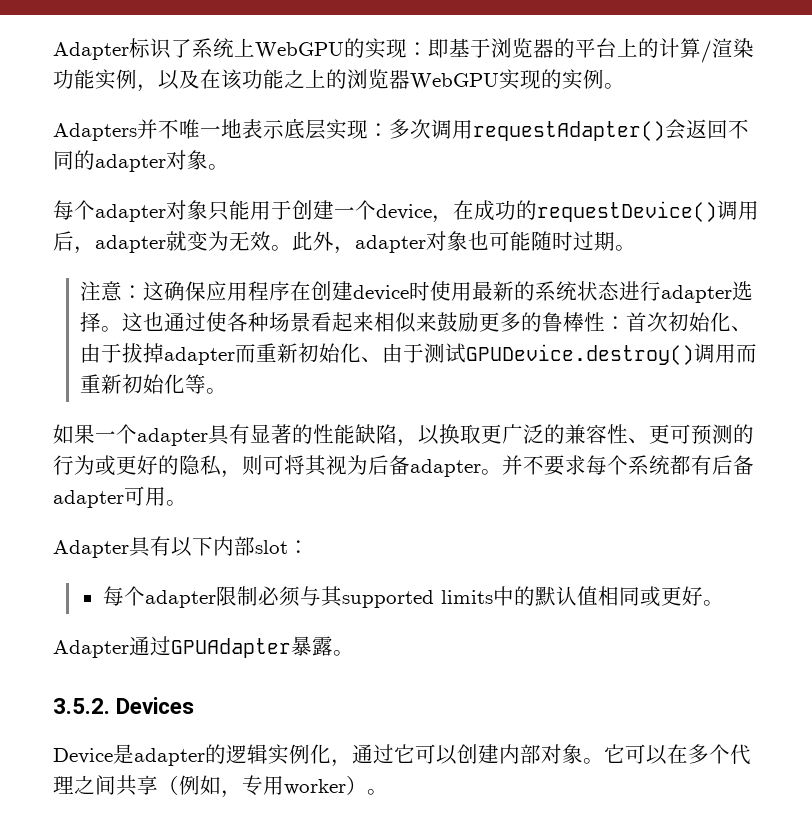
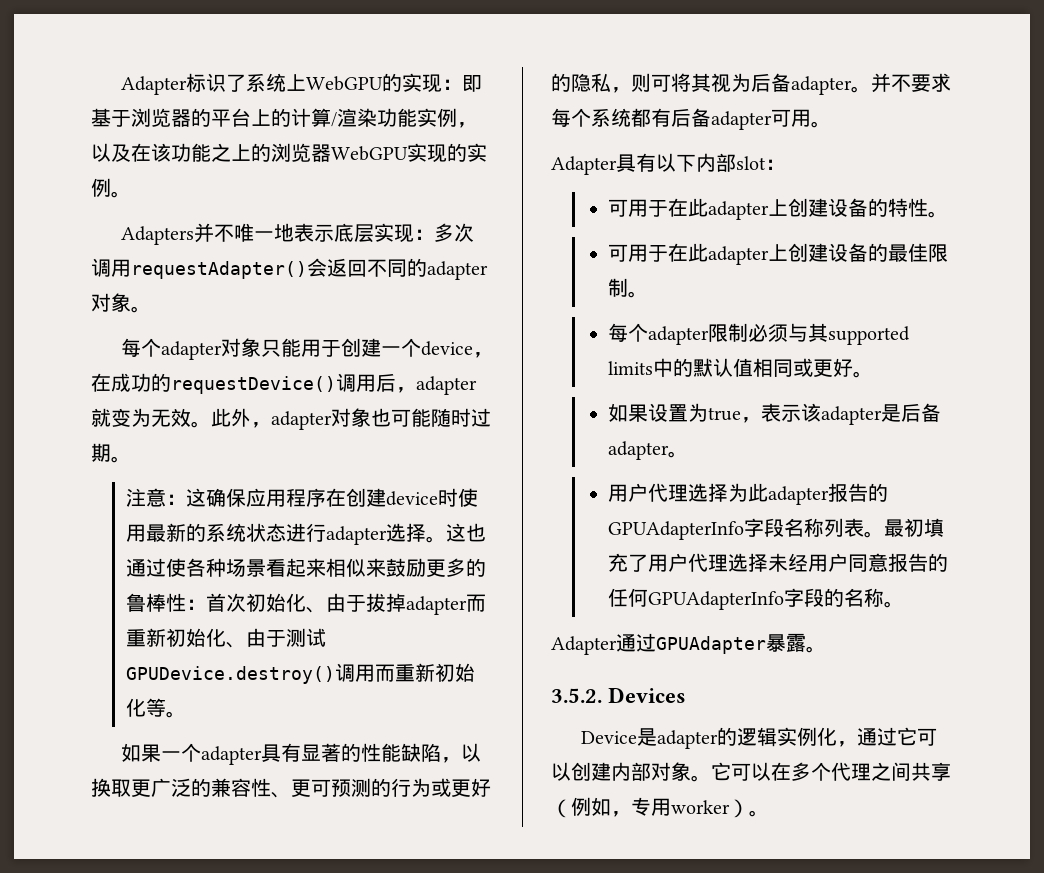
(309, 547) none -> [607,198,948,220] [607,243,948,265] [607,278,648,298] // 可用于在此adapter上创建设备的特性。 // 可用于在此adapter上创建设备的最佳限制。
(724, 603) none -> [607,403,941,425] [607,441,688,460] [607,483,888,505] [607,518,944,540] [607,553,948,572] [607,588,904,610] // 如果设置为true，表示该adapter是后备adapter。 // 用户代理选择为此adapter报告的GPUAdapterInfo字段名称列表。最初填充了用户代理选择未经用户同意报告的任何GPUAdapterInfo字段的名称。

